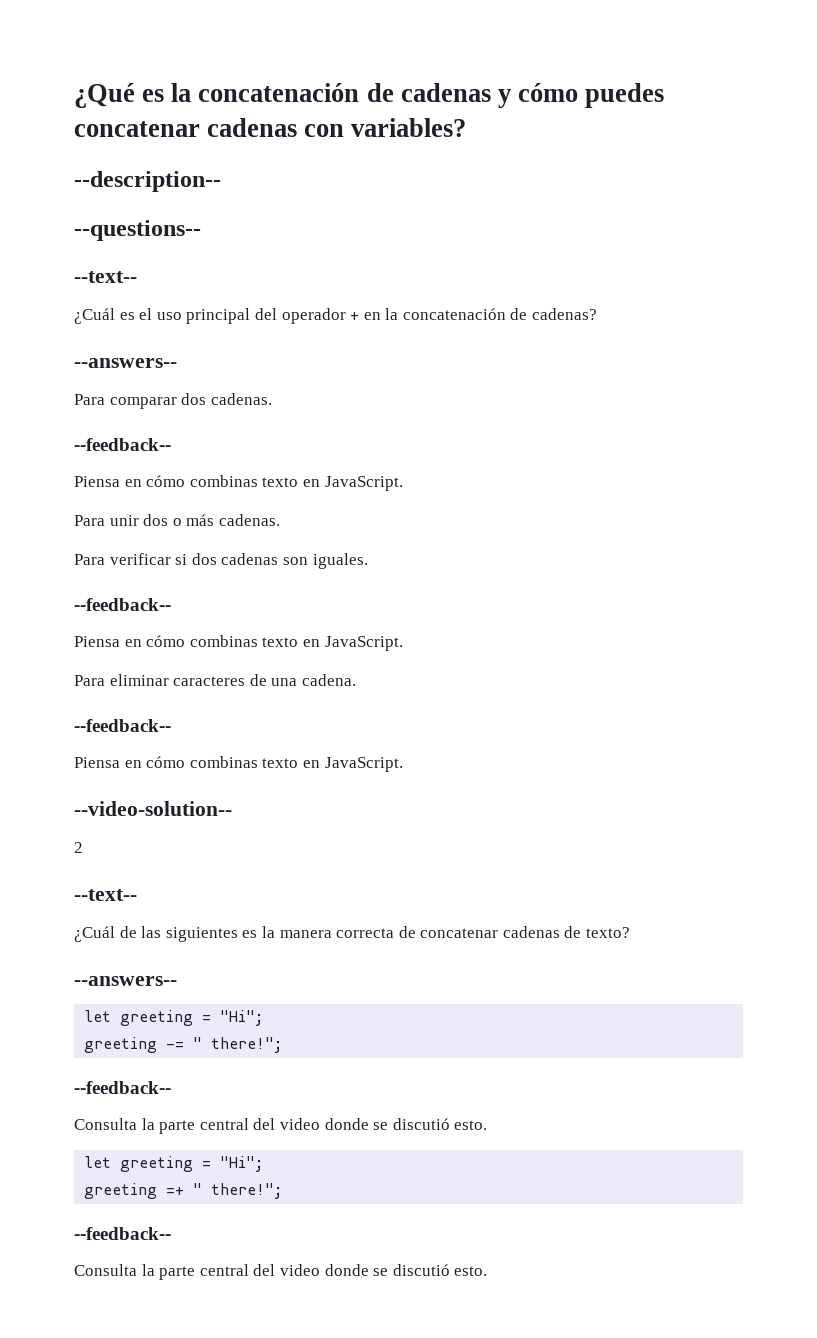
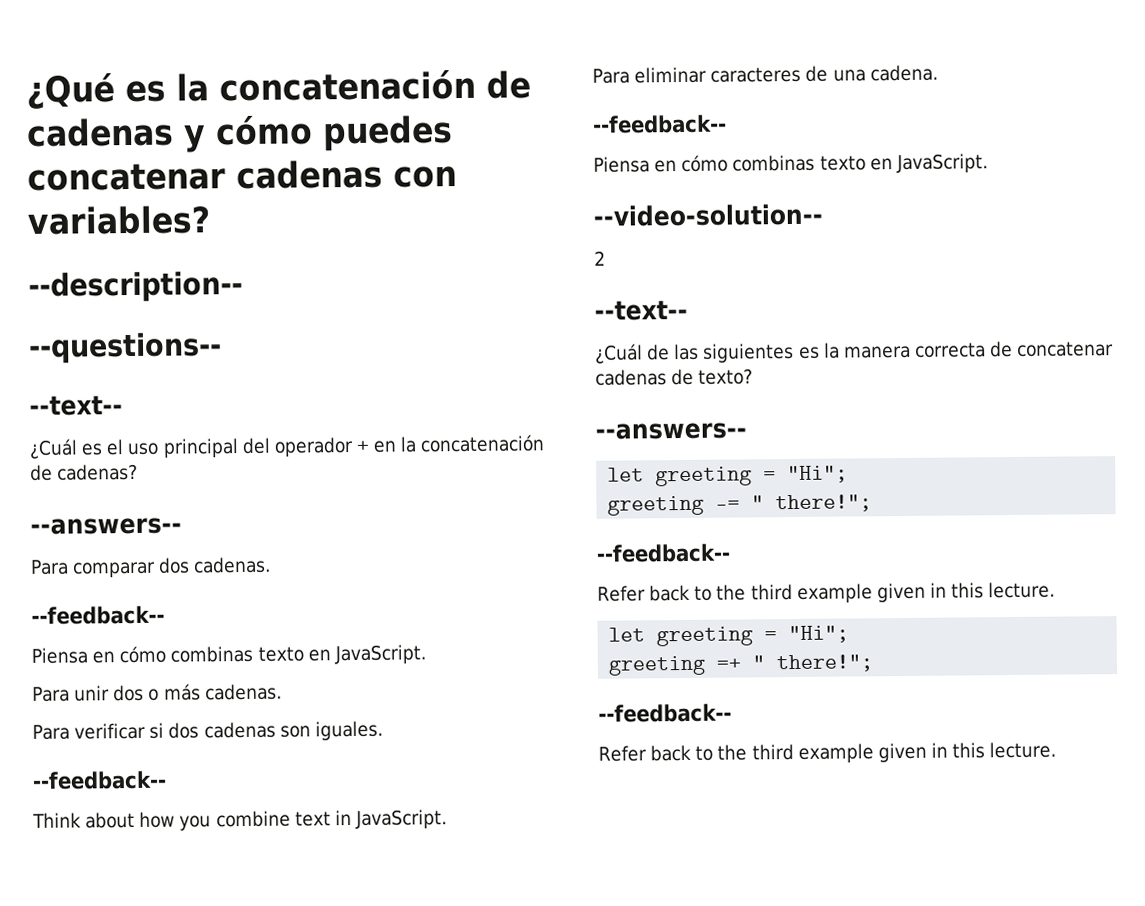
[74,635,320,647] Piensa en cómo combinas texto en -> [32,810,352,831] Think about how you combine text in
[74,1118,488,1134] Consulta la parte central del video donde se discutió esto. -> [597,581,1056,603] Refer back to the third example given in this lecture.
[74,1264,488,1280] Consulta la parte central del video donde se discutió esto. -> [598,741,1057,763] Refer back to the third example given in this lecture.

